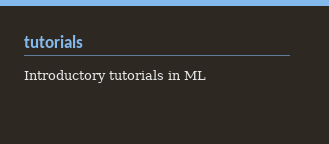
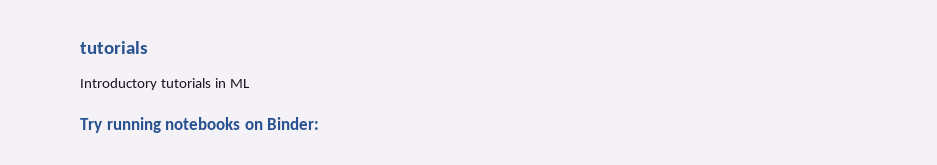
(206, 75) none -> [80,117,320,133] // Try running notebooks on Binder:

